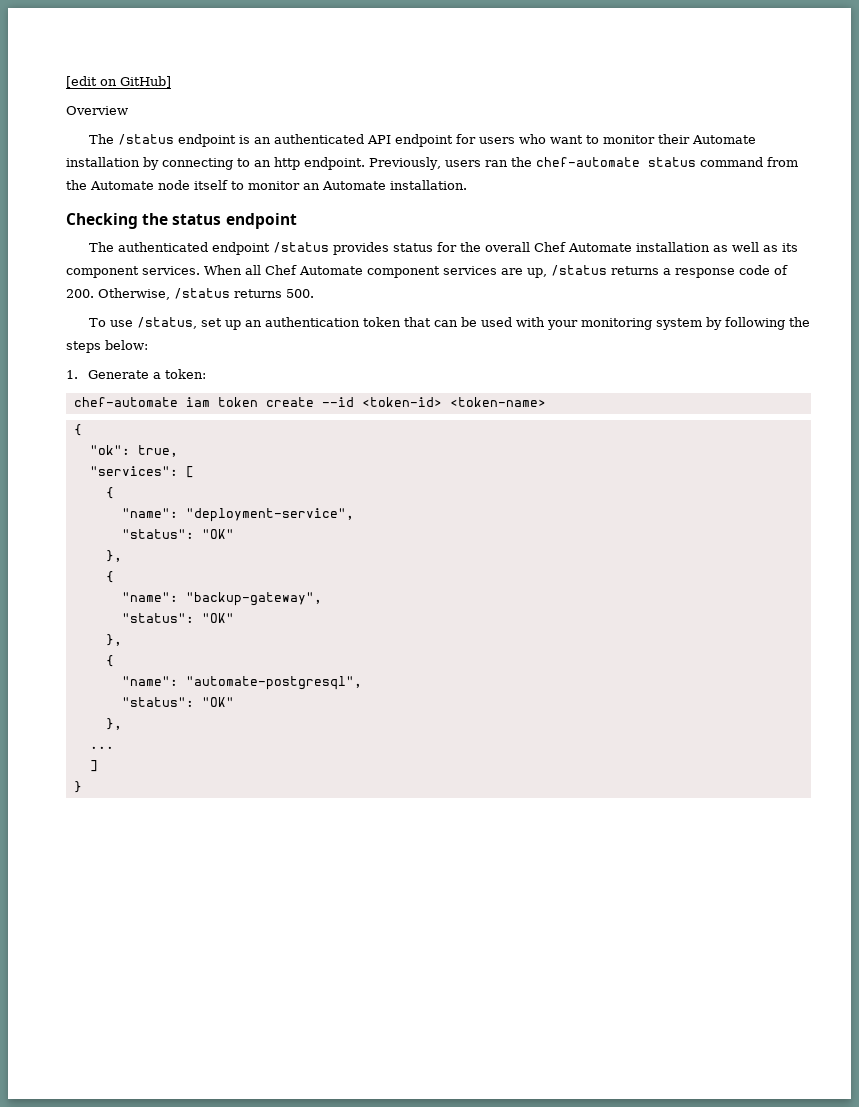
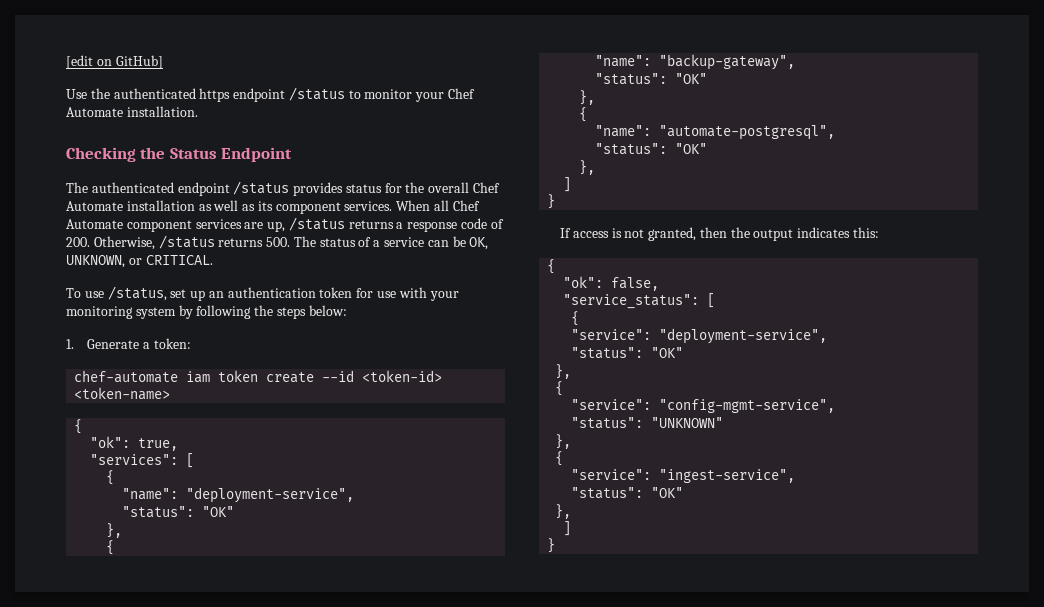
[66,106,128,115] [88,134,756,147] [66,157,798,170] [66,180,320,190] Overview // The /status endpoint is an authenticated API endpoint for users who want to monitor their Automate installation by connecting to an http endpoint. Previously, users ran the chef-automate status command from the Automate node itself to monitor an -> [66,87,476,102] Use the authenticated https endpoint /status to monitor your Chef
[172,213,297,229] status endpoint -> [169,147,293,162] Status Endpoint
(314, 293) none -> [293,236,489,250] [66,255,213,268] The status of a service can be OK, UNKNOWN, or CRITICAL.
[403,317,512,327] that can be used -> [356,288,397,298] for use
[89,746,114,749] ... -> [563,177,572,192] [547,194,556,209] [559,227,879,241] [547,259,556,274] [563,276,660,291] [563,293,716,309] [571,311,580,326] [571,328,828,344] [571,347,684,359] [555,364,572,379] [555,381,564,396] [571,399,836,413] [571,417,724,429] [555,434,572,449] [555,451,564,466] [571,469,796,483] [571,487,684,499] [555,504,572,519] ] // } // If access is not granted, then the output indicates this: // { // "ok": false, // "service_status": [ // { // "service": "deployment-service", // "status": "OK" // }, // { // "service": "config-mgmt-service", // "status": "UNKNOWN" // }, // { // "service": "ingest-service", // "status": "OK" // },

